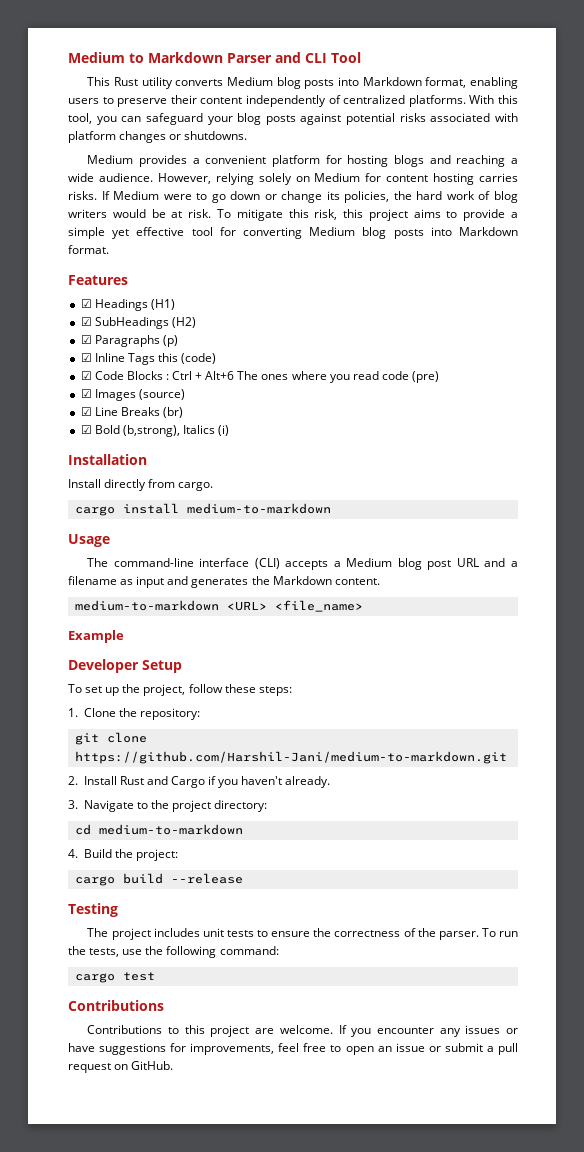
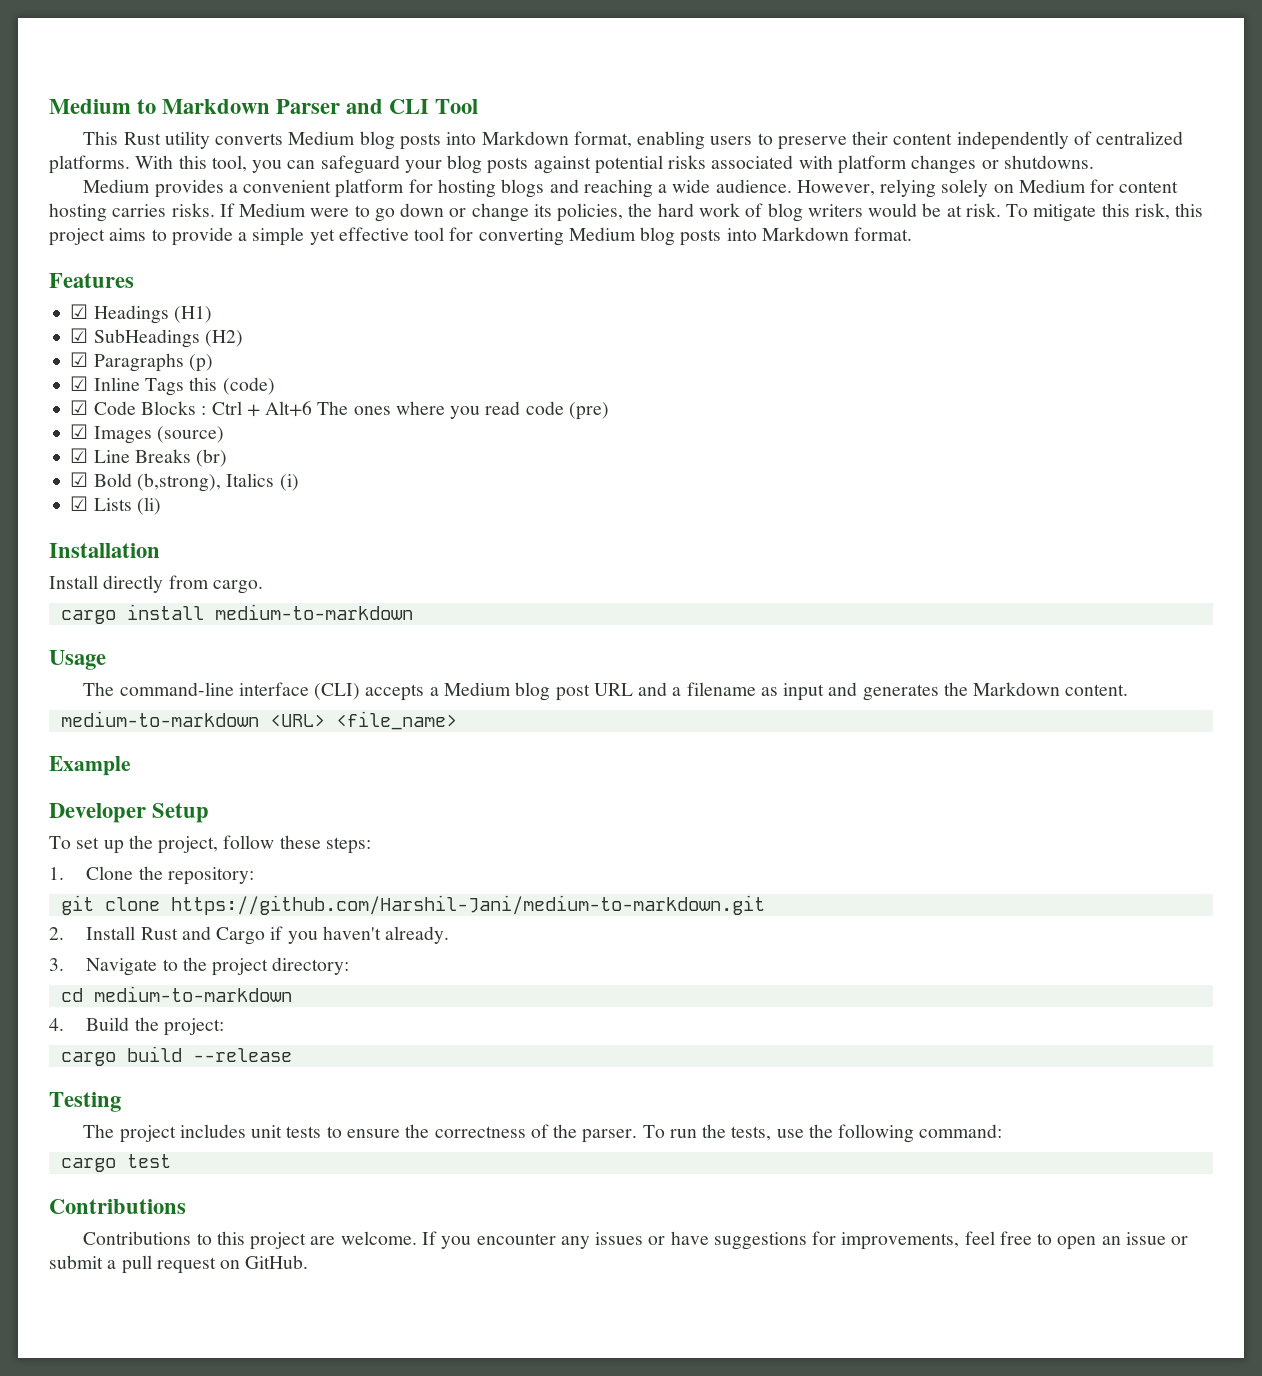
(230, 430) none -> [70,496,161,515] // ☑ Lists (li)

